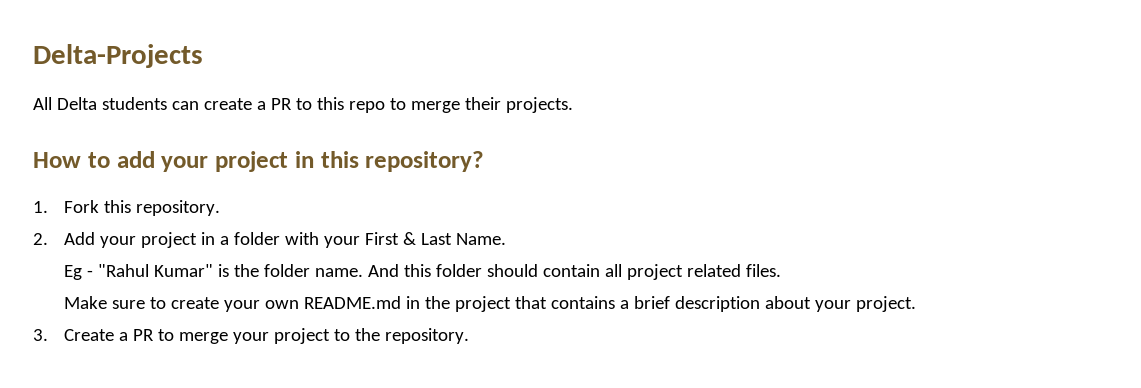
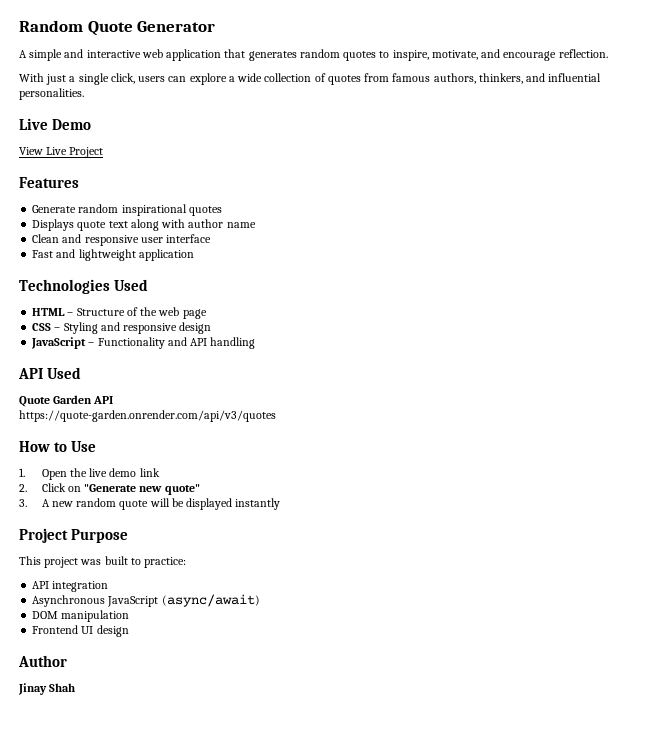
[33,44,203,68] [33,97,573,113] [33,151,485,172] [33,200,220,216] [33,232,506,248] [63,264,781,280] [63,296,916,312] [33,328,469,344] Delta-Projects // All Delta students can create a PR to this repo to merge their projects. // How to add your project in this repository? // 1. Fork this repository. // 2. Add your project in a folder with your First & Last Name. // Eg - "Rahul Kumar" is the folder name. And this folder should contain all project related files. // Make sure to create your own README.md in the project that contains a brief description about your project. // 3. Create a PR to merge your project to the repository. -> [19,20,216,36] [19,49,608,61] [19,73,602,85] [19,88,84,100] [19,118,92,130] [19,147,104,158] [19,177,79,188] [32,204,222,216] [32,219,256,231] [32,234,212,246] [32,249,194,261] [19,279,149,294] [32,307,207,319] [32,322,212,334] [31,337,256,349] [18,367,82,379] [19,395,114,407] [19,410,276,422] [19,441,97,452] [19,468,160,480] [19,483,200,495] [19,498,281,510] [19,528,129,543] [19,556,187,568] [32,581,109,592] [32,594,260,607] [32,610,130,622] [32,625,129,637] [18,655,67,667] [18,683,76,695] Random Quote Generator // A simple and interactive web application that generates random quotes to inspire, motivate, and encourage reflection. // With just a single click, users can explore a wide collection of quotes from famous authors, thinkers, and influential personalities. // Live Demo // View Live Project // Features // Generate random inspirational quotes // Displays quote text along with author name // Clean and responsive user interface // Fast and lightweight application // Technologies Used // HTML – Structure of the web page // CSS – Styling and responsive design // JavaScript – Functionality and API handling // API Used // Quote Garden API // https://quote-garden.onrender.com/api/v3/quotes // How to Use // 1. Open the live demo link // 2. Click on "Generate new quote" // 3. A new random quote will be displayed instantly // Project Purpose // This project was built to practice: // API integration // Asynchronous JavaScript (async/await) // DOM manipulation // Frontend UI design // Author // Jinay Shah

